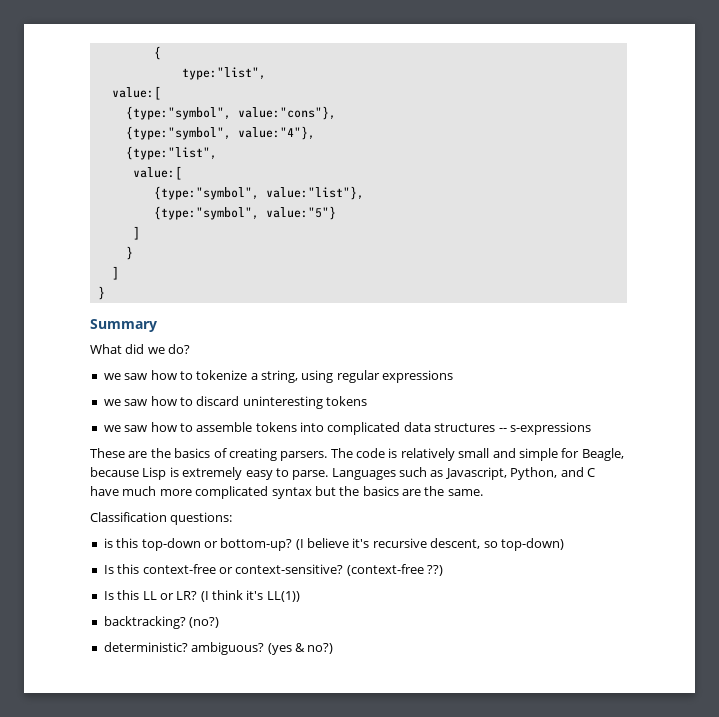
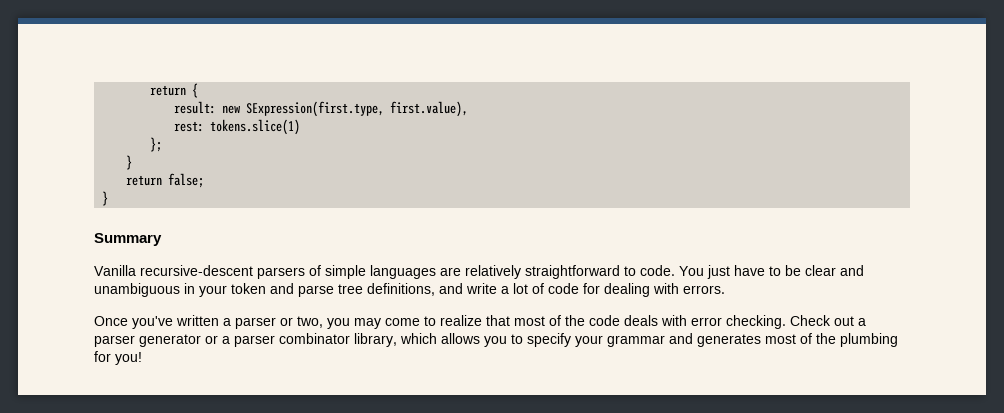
(153, 53) none -> [150,85,187,96] return
[181,67,266,80] [111,86,161,100] [125,106,336,120] [125,126,315,140] [125,146,217,160] [132,166,182,180] [153,186,364,200] [153,206,336,220] [132,226,140,240] [125,246,133,260] [111,266,119,280] type:"list", // value:[ // {type:"symbol", value:"cons"}, // {type:"symbol", value:"4"}, // {type:"list", // value:[ // {type:"symbol", value:"list"}, // {type:"symbol", value:"5"} // ] // } // ] -> [174,101,469,117] [174,119,301,135] [150,137,163,152] [126,155,133,170] [126,173,205,188] result: new SExpression(first.type, first.value), // rest: tokens.slice(1) // }; // } // return false;
[90,344,191,354] [103,370,454,383] [103,396,367,409] [103,422,591,435] [90,448,624,461] [90,467,595,480] [90,486,483,499] [90,512,233,525] [103,538,564,551] [103,564,443,576] [103,590,300,602] [103,616,220,629] [103,642,334,655] What did we do? // we saw how to tokenize a string, using regular expressions // we saw how to discard uninteresting tokens // we saw how to assemble tokens into complicated data structures -- s-expressions // These are the basics of creating parsers. The code is relatively small and simple for Beagle, because Lisp is extremely easy to parse. Languages such as Javascript, Python, and C have much more complicated syntax but the basics are the same. // Classification questions: // is this top-down or bottom-up? (I believe it's recursive descent, so top-down) // Is this context-free or context-sensitive? (context-free ??) // Is this LL or LR? (I think it's LL(1)) // backtracking? (no?) // deterministic? ambiguous? (yes & no?) -> [94,265,864,279] [94,283,725,297] [94,315,866,329] [94,333,898,347] [94,351,142,365] Vanilla recursive-descent parsers of simple languages are relatively straightforward to code. You just have to be clear and unambiguous in your token and parse tree definitions, and write a lot of code for dealing with errors. // Once you've written a parser or two, you may come to realize that most of the code deals with error checking. Check out a parser generator or a parser combinator library, which allows you to specify your grammar and generates most of the plumbing for you!

